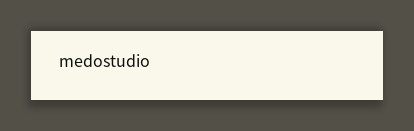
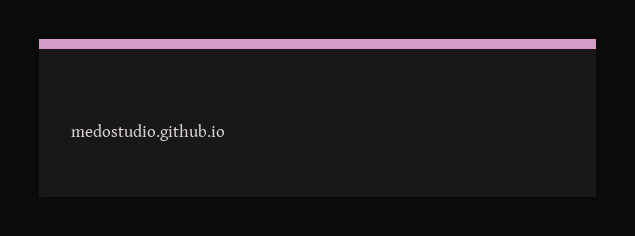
[59,54,150,67] medostudio -> [71,124,225,141] medostudio.github.io

